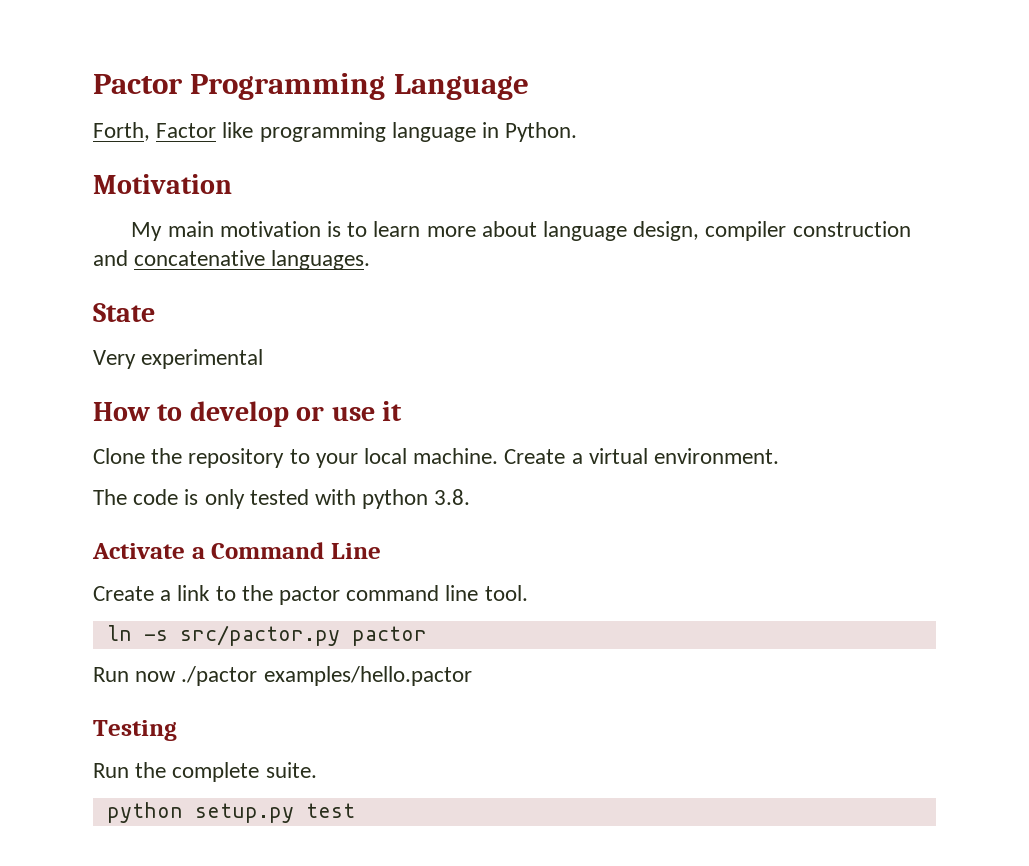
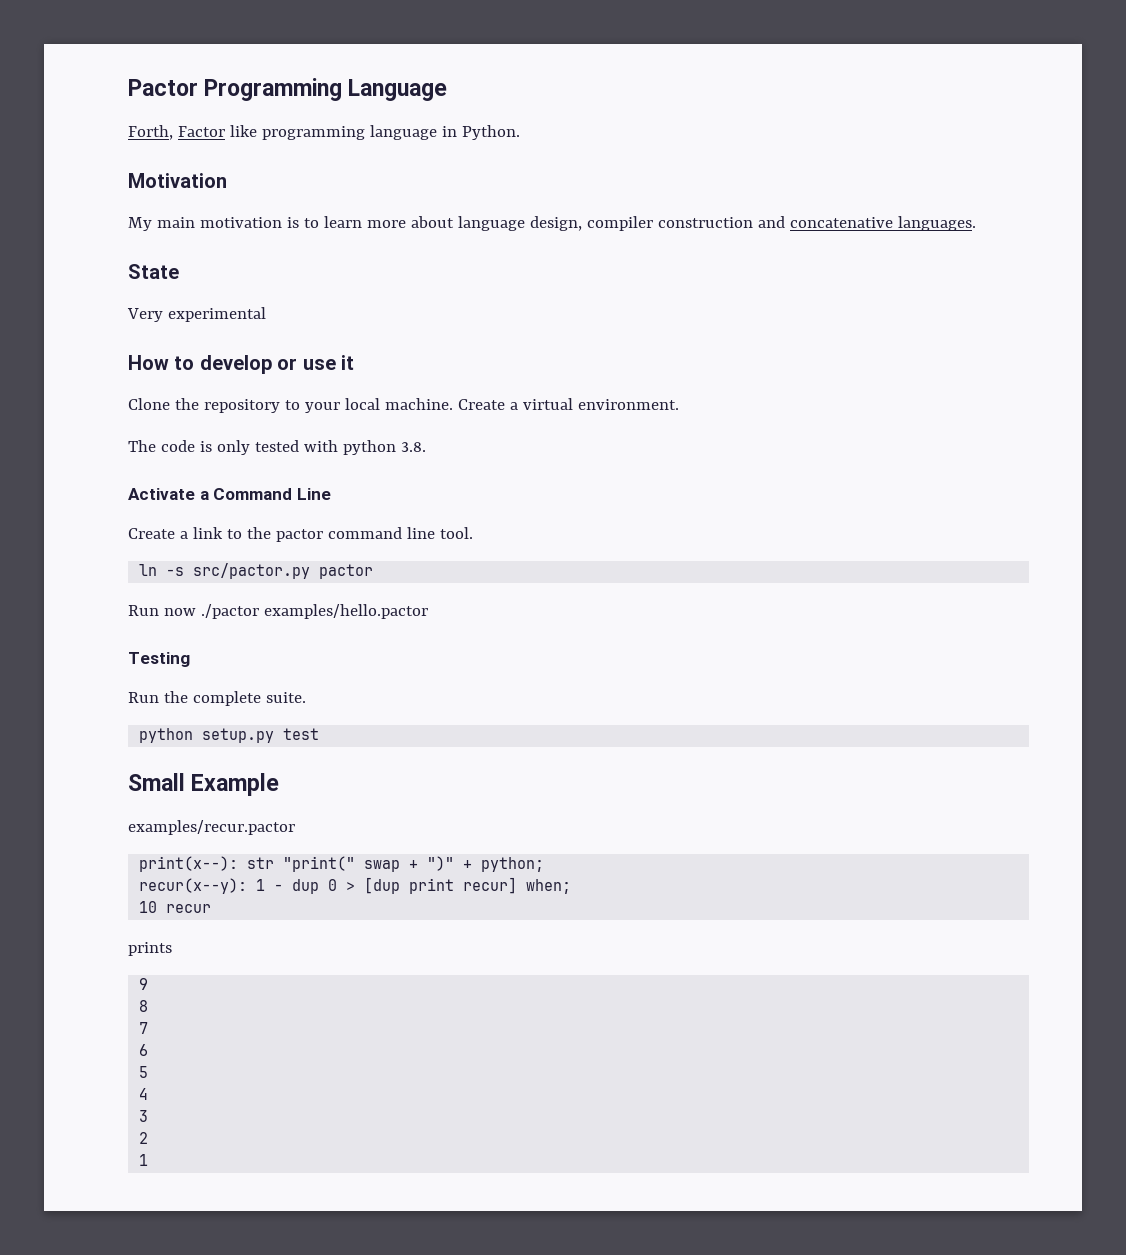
(355, 810) none -> [128,773,280,796] [128,820,295,835] [139,856,545,872] [139,877,572,894] [139,901,212,913] [128,942,172,956] [139,978,149,990] [139,1000,149,1012] [139,1022,149,1034] [139,1044,149,1056] [139,1066,149,1078] [139,1088,149,1100] [139,1110,149,1122] [139,1132,149,1144] [139,1154,149,1166] // Small Example // examples/recur.pactor // print(x--): str "print(" swap + ")" + python; // recur(x--y): 1 - dup 0 > [dup print recur] when; // 10 recur // prints // 9 // 8 // 7 // 6 // 5 // 4 // 3 // 2 // 1

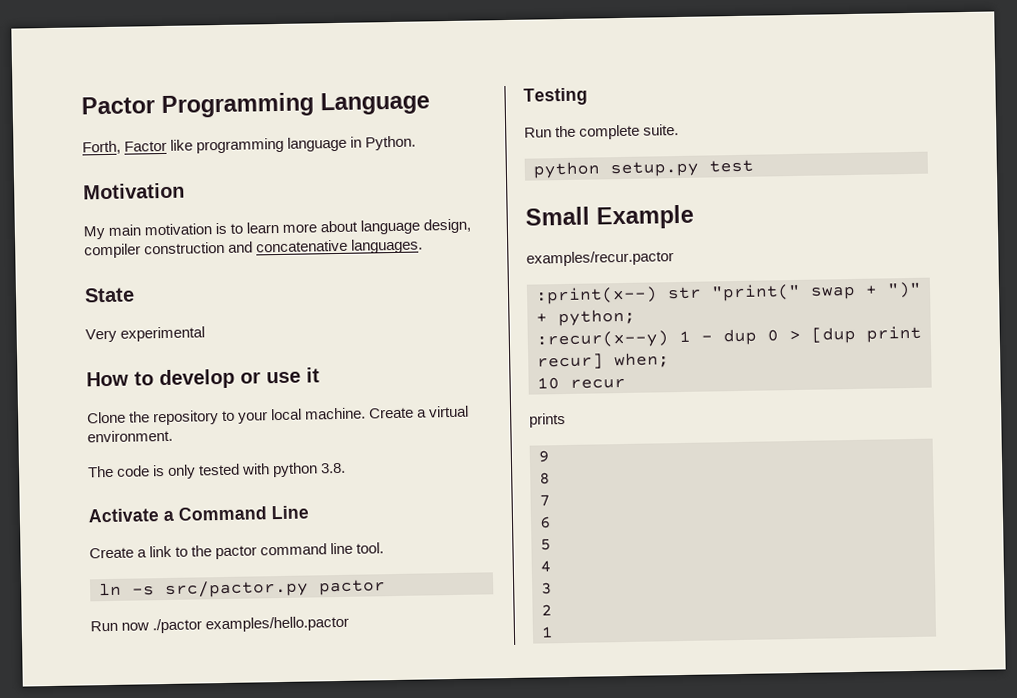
[139,856,239,872] print(x--): -> [535,286,658,305] :print(x--)
[139,878,248,894] recur(x--y): -> [536,330,669,349] :recur(x--y)

